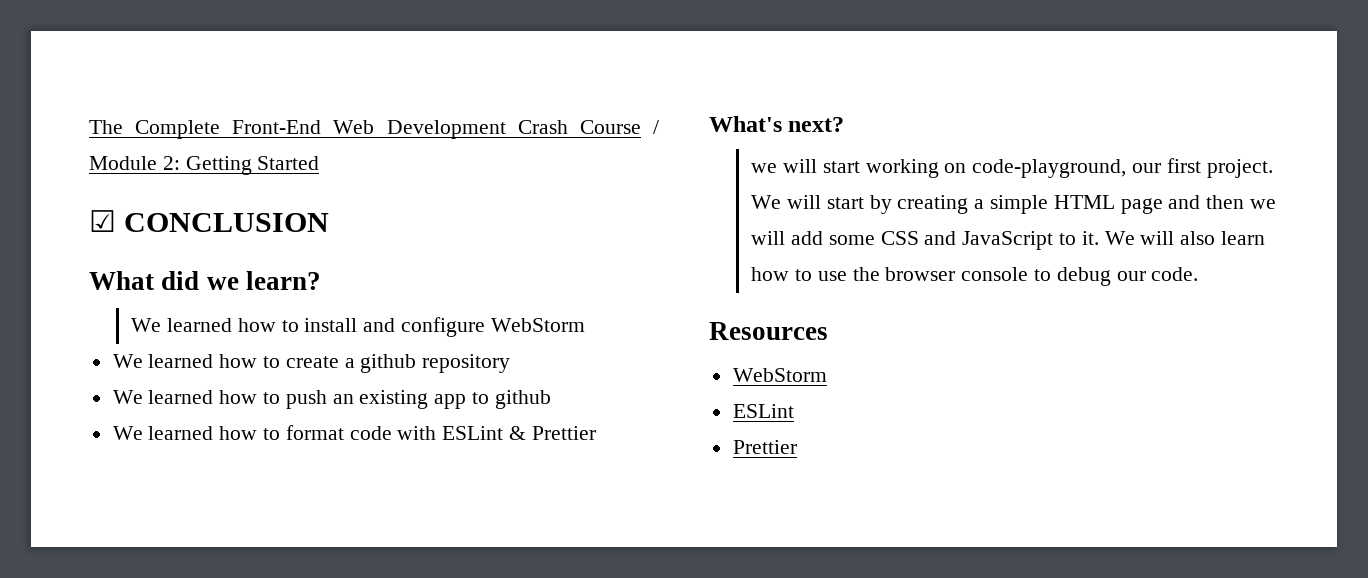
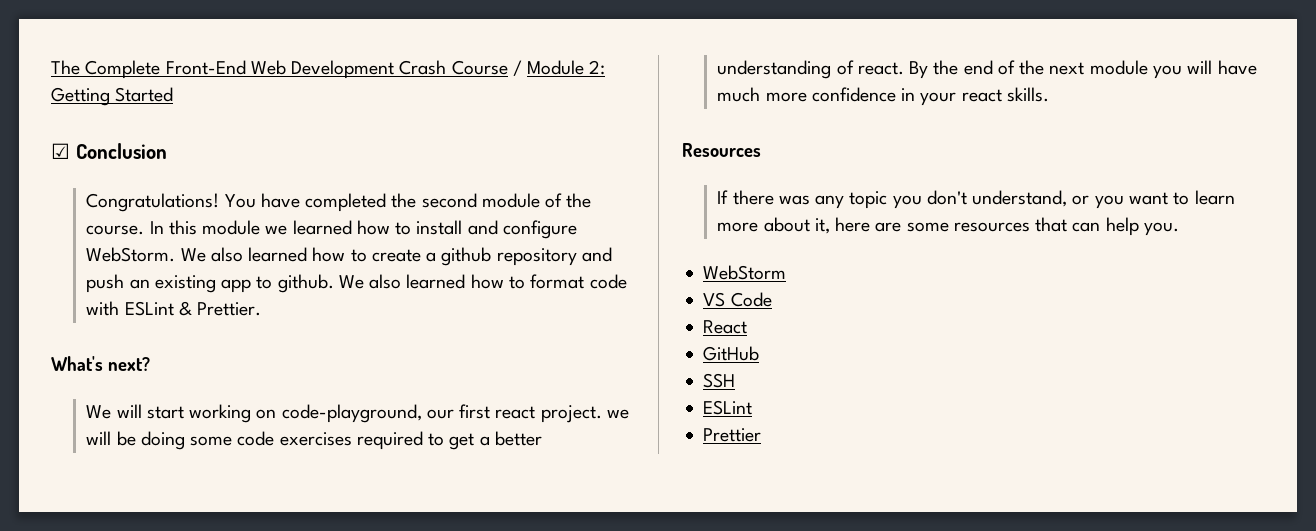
[124,213,330,232] [89,271,321,290] [131,318,162,332] CONCLUSION // What did we learn? // We -> [75,143,167,159] [86,193,592,212] [86,220,288,235] Conclusion // Congratulations! You have completed the second module of the course. In this module we
[490,318,585,332] [112,354,143,368] WebStorm // We -> [86,247,243,262] WebStorm. We also
[112,390,281,404] // We learned how to -> [581,247,612,262] and
[494,390,551,409] [112,426,143,440] github // We -> [277,274,402,293] github. We also
[531,426,596,440] Prettier -> [197,302,262,316] Prettier.
[751,163,778,173] we -> [86,405,112,419] We
[1206,159,1273,178] [751,195,1276,214] [751,231,1265,250] [751,267,1199,286] [709,322,828,340] [732,368,827,382] project. We will start by creating a simple HTML page and then we will add some CSS and JavaScript to it. We will also learn how to use the browser console to debug our code. // Resources // WebStorm -> [495,405,629,423] [86,431,542,450] [717,60,1257,79] [717,87,1049,106] [682,143,761,157] [717,190,1235,209] [717,217,1179,236] [703,265,787,280] [703,292,772,307] [703,320,748,334] [703,346,760,361] [703,373,736,388] react project. we will be doing some code exercises required to get a better understanding of react. By the end of the next module you will have much more confidence in your react skills. // Resources // If there was any topic you don't understand, or you want to learn more about it, here are some resources that can help you. // WebStorm // VS Code // React // GitHub // SSH

